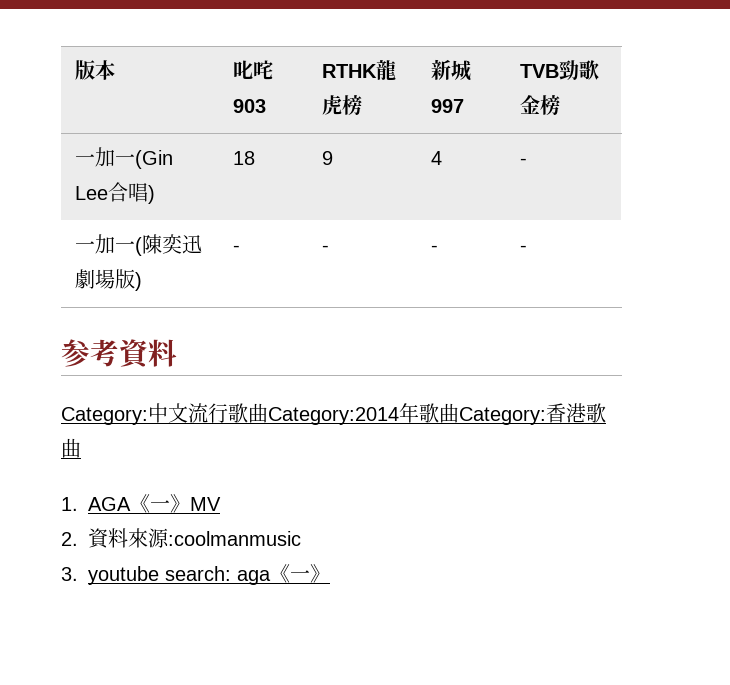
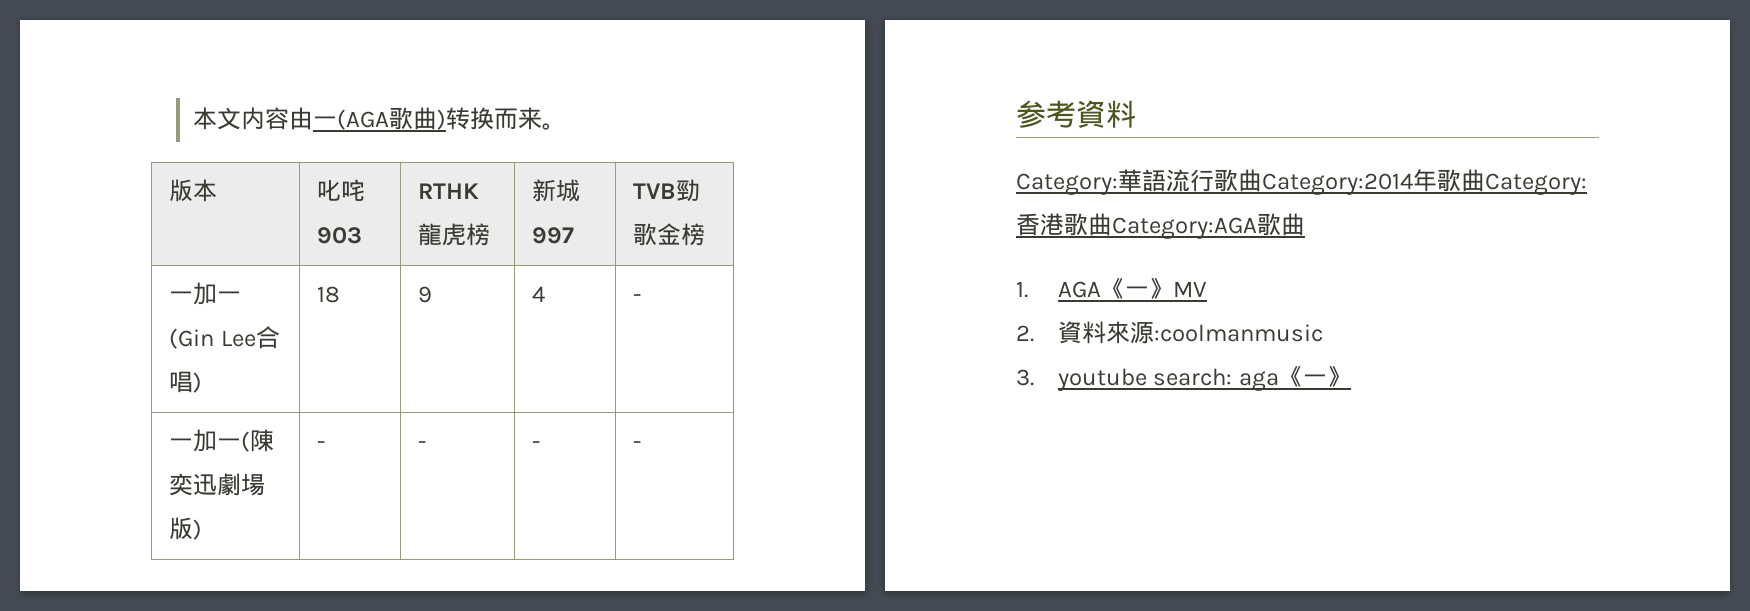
(75, 70) none -> [192,107,566,130] 本文内容由一(AGA歌曲)转换而来。 //
[148,403,188,423] 中文 -> [1118,169,1166,192] 華語
(81, 448) none -> [1112,213,1305,239] Category:AGA歌曲

